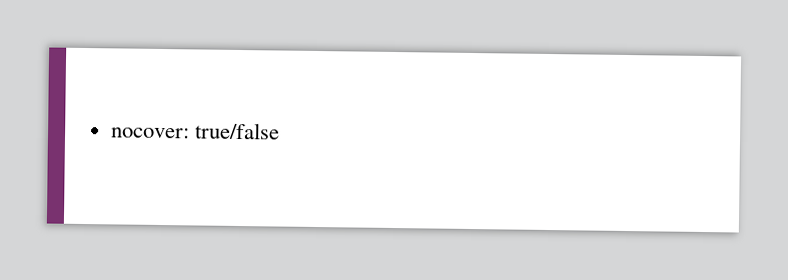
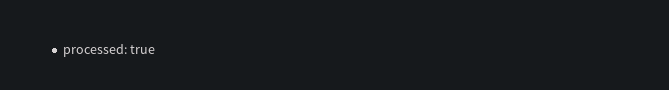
[110,122,280,140] nocover: true/false -> [62,44,156,57] processed: true

